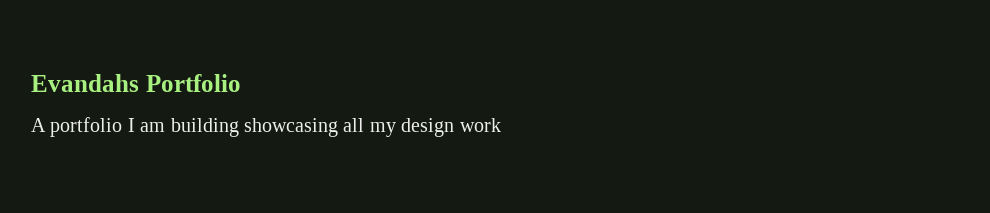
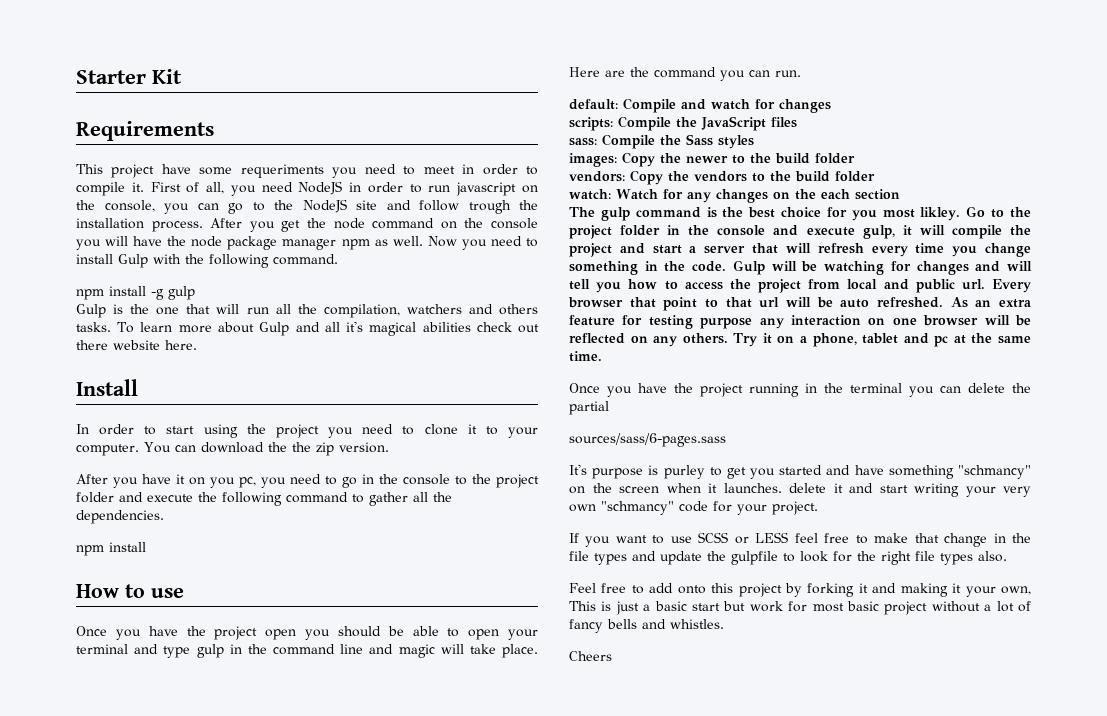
[31,74,241,92] [31,117,501,137] Evandahs Portfolio // A portfolio I am building showcasing all my design work -> [76,69,182,84] [76,121,214,141] [76,164,538,178] [76,181,538,196] [76,199,538,214] [76,218,538,232] [76,236,539,250] [76,254,338,268] [76,286,195,300] [76,304,538,318] [76,321,539,336] [76,340,197,350] [76,379,138,396] [76,424,538,438] [76,442,389,456] [76,474,539,488] [76,492,452,506] [76,510,164,524] [76,542,146,556] [76,584,184,598] [76,626,538,640] [76,644,539,658] [569,67,801,81] [569,98,831,113] [569,116,797,131] [569,134,754,149] [569,152,855,167] [569,170,875,185] [569,189,900,203] [569,206,1031,221] [569,225,1031,239] [569,243,1031,257] [569,260,1032,275] [569,279,1031,293] [568,297,1031,311] [569,315,1031,329] [569,333,1031,347] [569,351,602,362] [569,383,1031,397] [569,401,609,415] [569,433,726,447] [569,464,1031,479] [569,483,1031,497] [569,501,818,515] [569,532,1031,547] [569,551,1007,565] [569,583,1031,597] [569,601,1031,615] [569,619,724,633] [569,651,612,661] Starter Kit // Requirements // This project have some requeriments you need to meet in order to compile it. First of all, you need NodeJS in order to run javascript on the console, you can go to the NodeJS site and follow trough the installation process. After you get the node command on the console you will have the node package manager npm as well. Now you need to install Gulp with the following command. // npm install -g gulp // Gulp is the one that will run all the compilation, watchers and others tasks. To learn more about Gulp and all it's magical abilities check out there website here. // Install // In order to start using the project you need to clone it to your computer. You can download the the zip version. // After you have it on you pc, you need to go in the console to the project folder and execute the following command to gather all the dependencies. // npm install // How to use // Once you have the project open you should be able to open your terminal and type gulp in the command line and magic will take place. Here are the command you can run. // default: Compile and watch for changes // scripts: Compile the JavaScript files // sass: Compile the Sass styles // images: Copy the newer to the build folder // vendors: Copy the vendors to the build folder // watch: Watch for any changes on the each section // The gulp command is the best choice for you most likley. Go to the project folder in the console and execute gulp, it will compile the project and start a server that will refresh every time you change something in the code. Gulp will be watching for changes and will tell you how to access the project from local and public url. Every browser that point to that url will be auto refreshed. As an extra feature for testing purpose any interaction on one browser will be reflected on any others. Try it on a phone, tablet and pc at the same time. // Once you have the project running in the terminal you can delete the partial // sources/sass/6-pages.sass // It's purpose is purley to get you started and have something "schmancy" on the screen when it launches. delete it and start writing your very own "schmancy" code for your project. // If you want to use SCSS or LESS feel free to make that change in the file types and update the gulpfile to look for the right file types also. // Feel free to add onto this project by forking it and making it your own, This is just a basic start but work for most basic project without a lot of fancy bells and whistles. // Cheers

